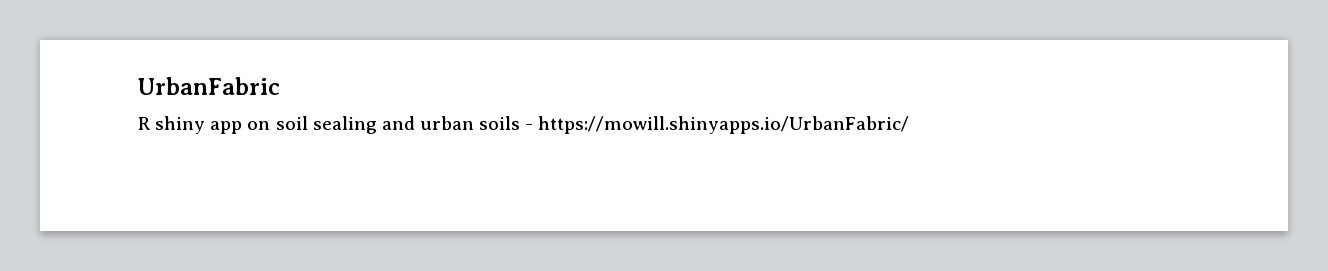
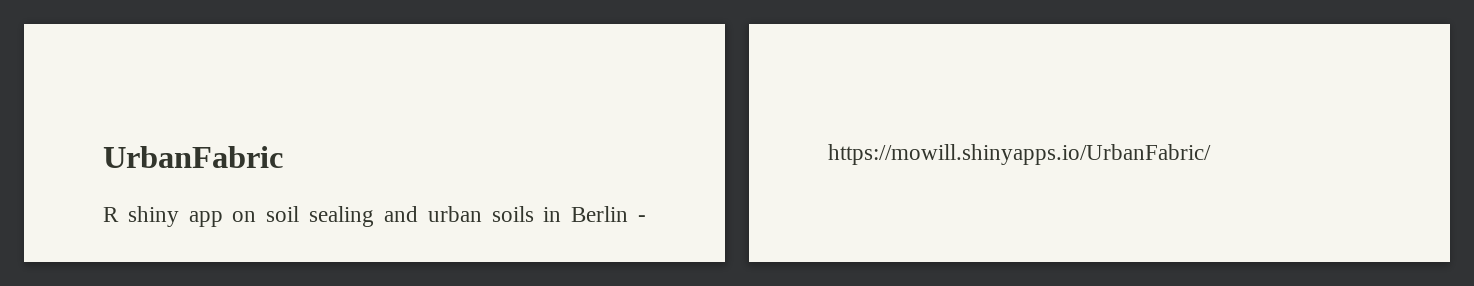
(521, 123) none -> [543,206,629,222] in Berlin

